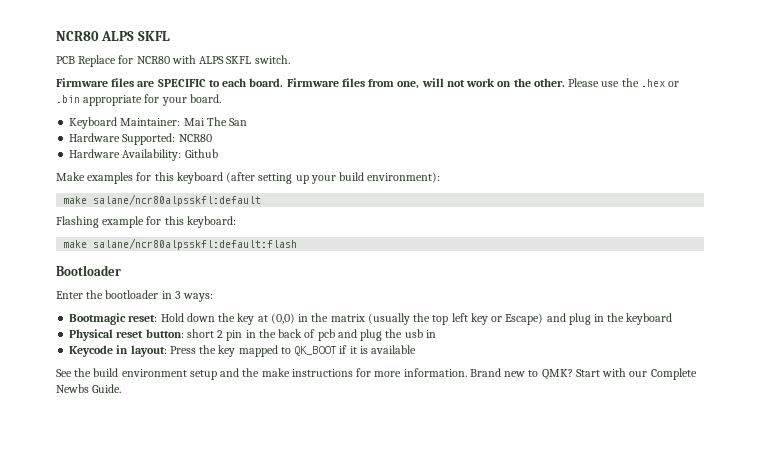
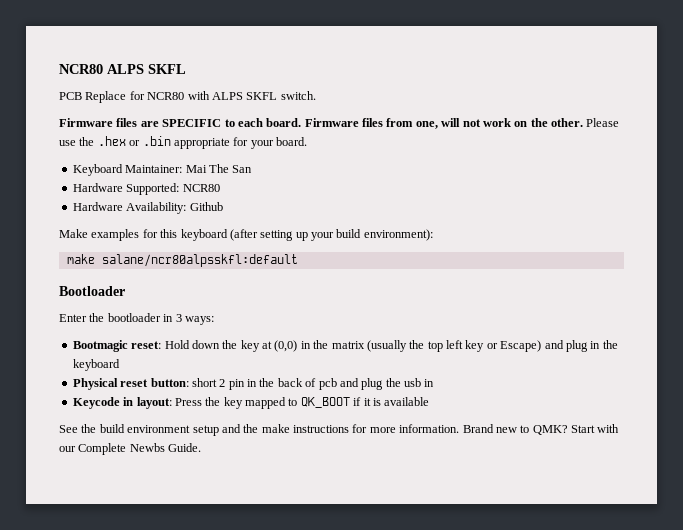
[56,216,236,228] [63,238,298,250] // Flashing example for this keyboard: // make salane/ncr80alpsskfl:default:flash -> (298, 260) none

